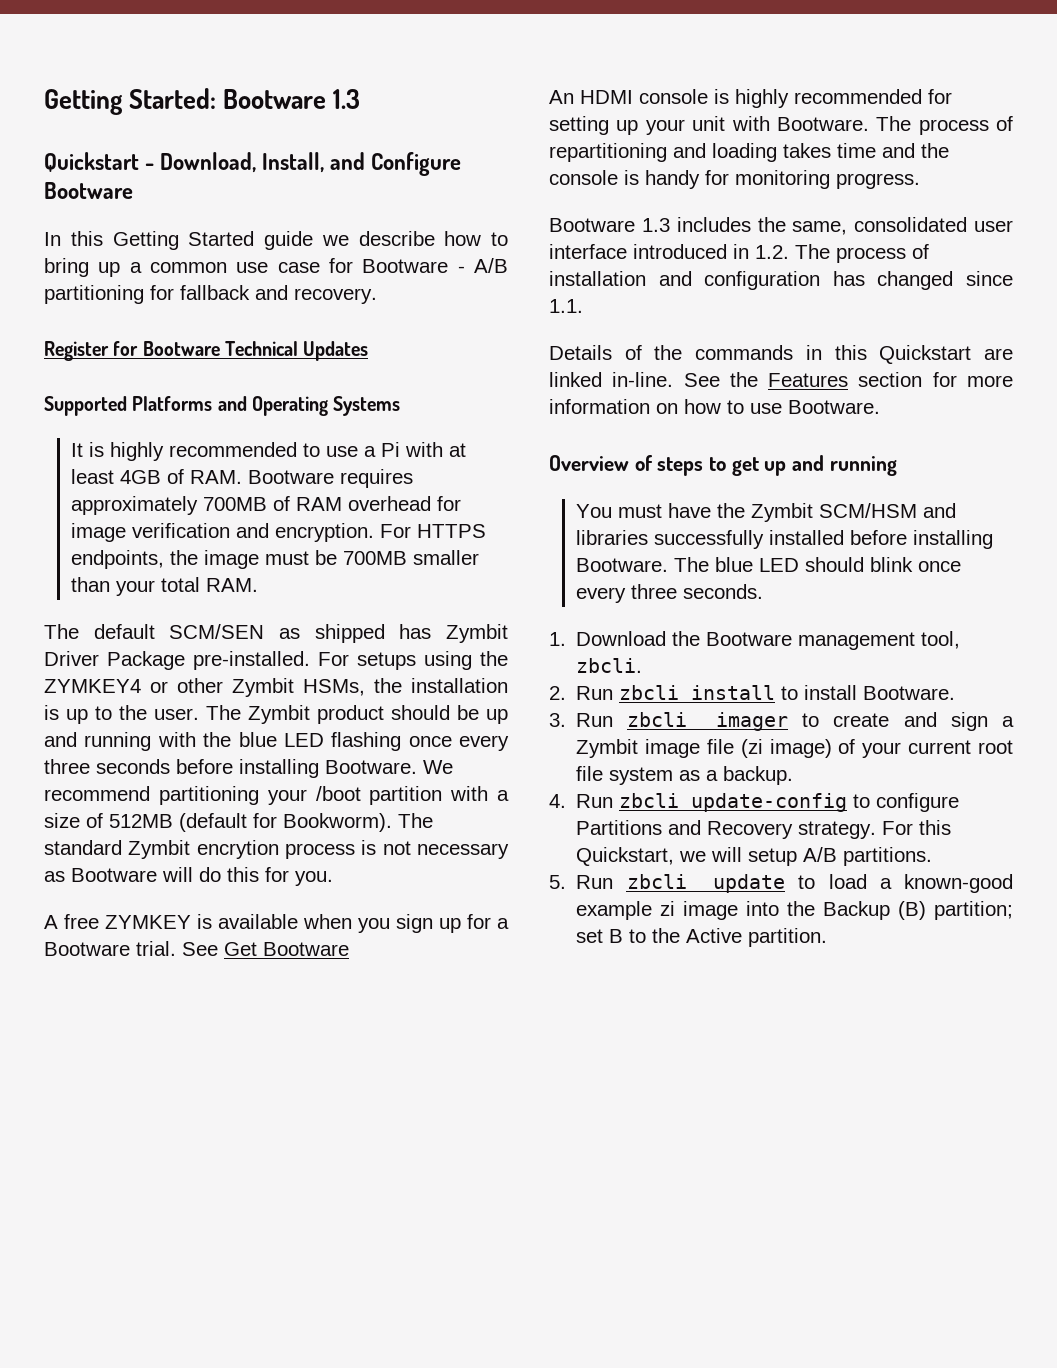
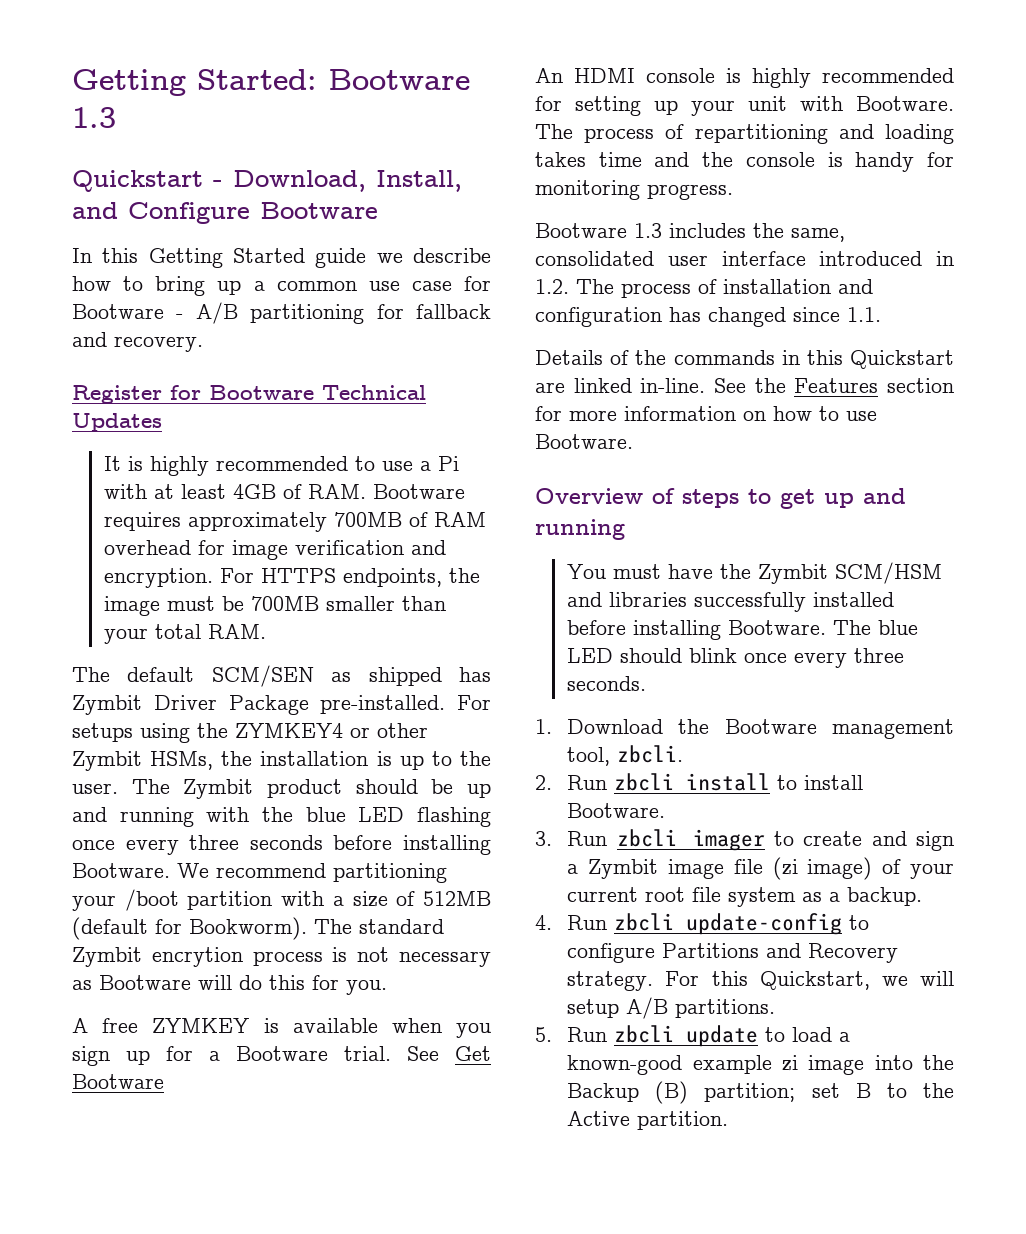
[44,396,401,416] // Supported Platforms and Operating Systems -> (162, 422) none

